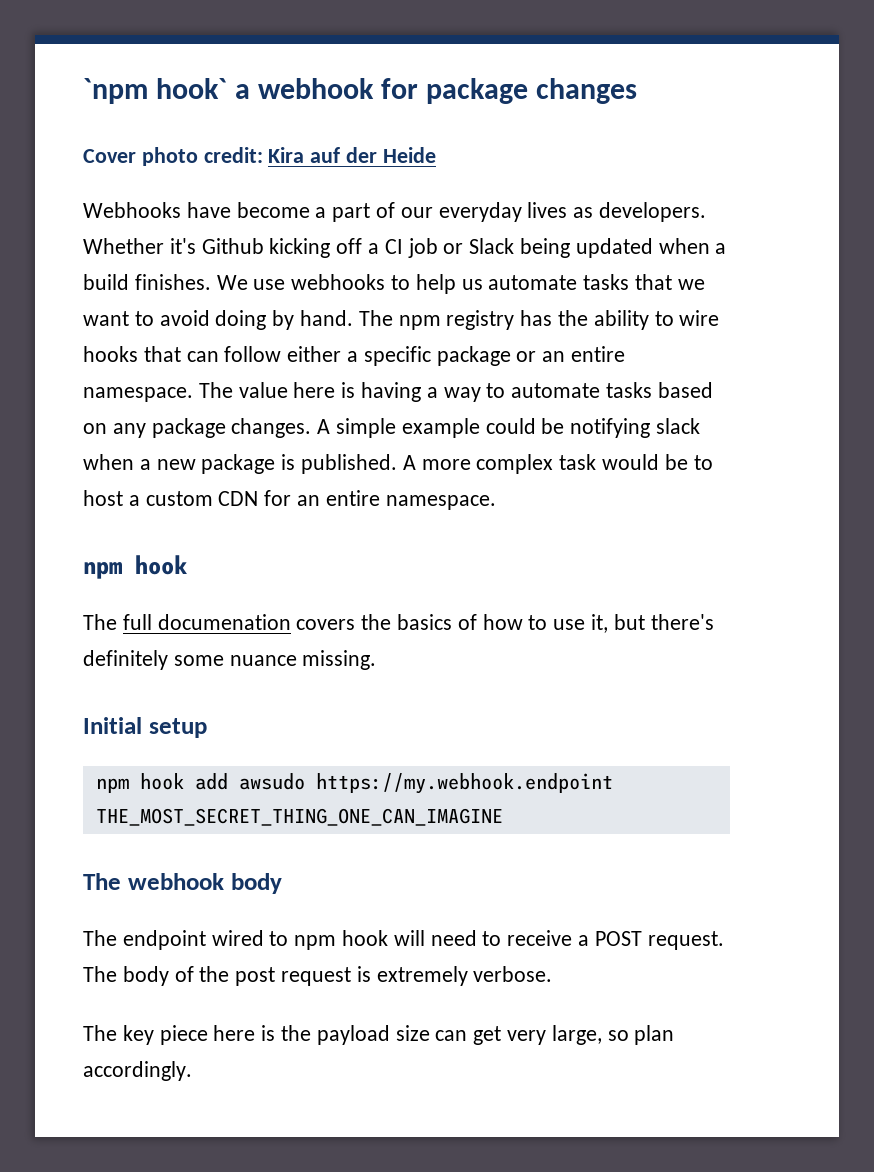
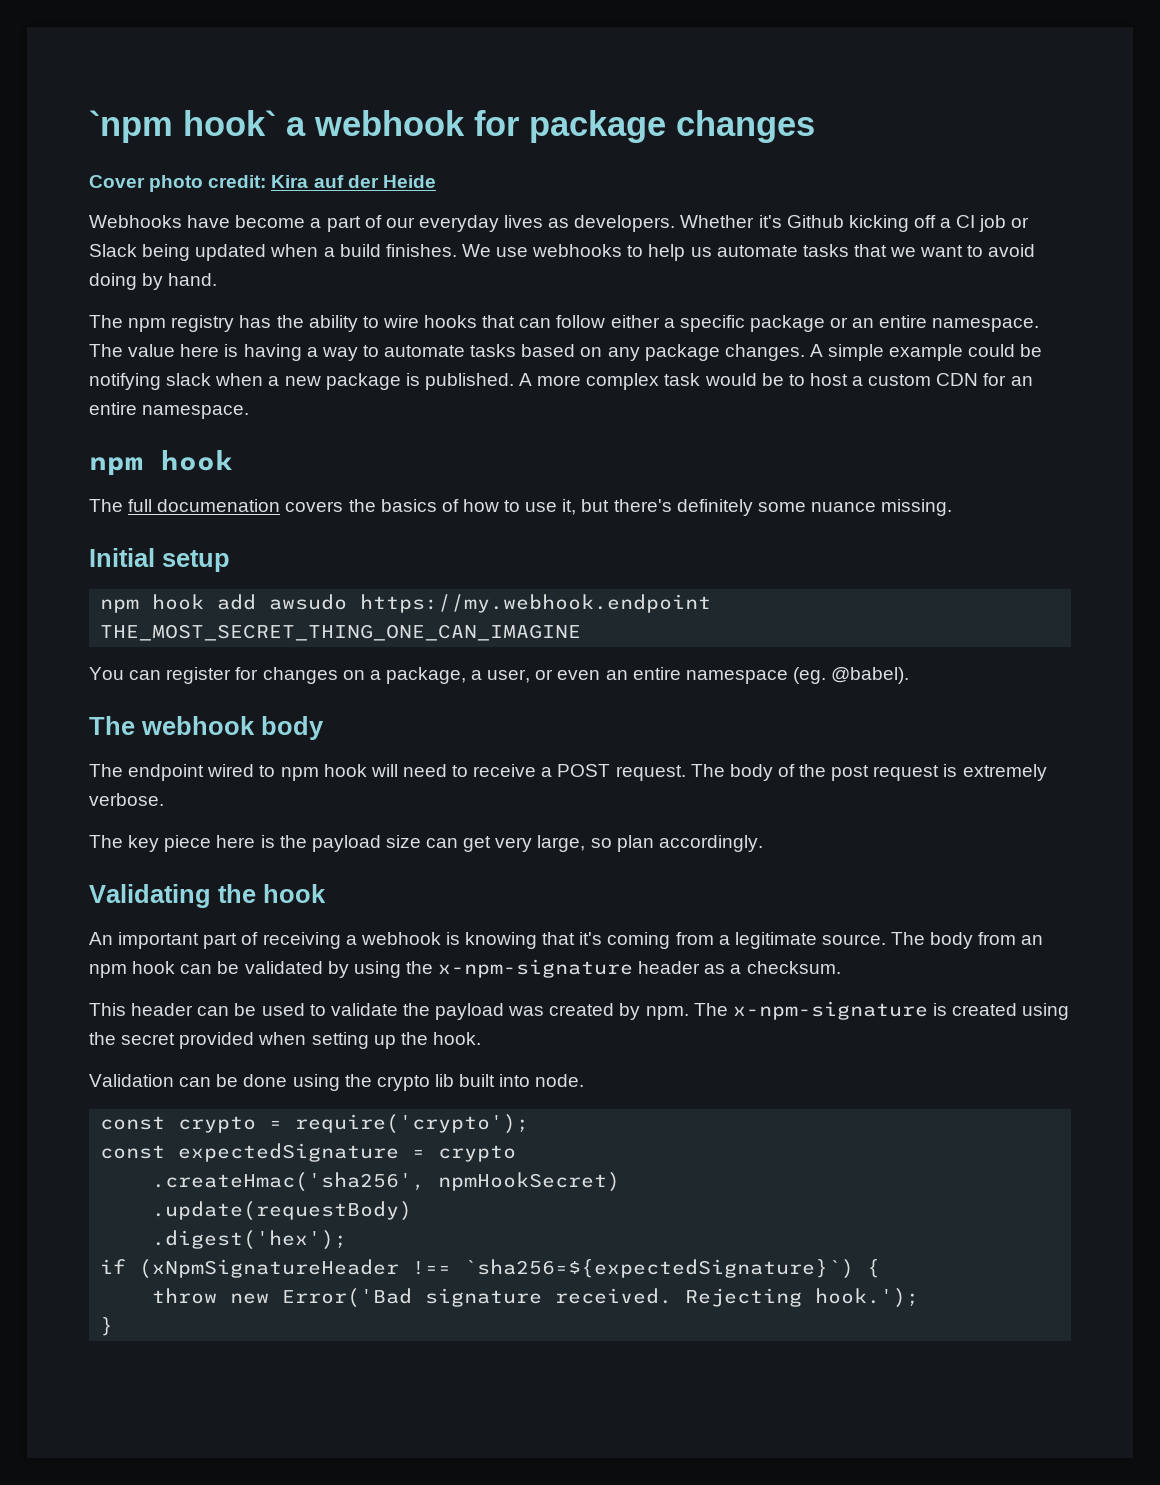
(354, 318) none -> (218, 279) //
(503, 817) none -> [89,667,910,684] // You can register for changes on a package, a user, or even an entire namespace (eg. @babel).
(192, 1071) none -> [89,884,326,908] [89,932,1044,949] [89,959,841,978] [89,1001,1070,1020] [89,1032,481,1049] [89,1074,585,1091] [100,1114,530,1134] [100,1143,517,1162] [152,1172,621,1192] [152,1201,413,1221] [152,1230,348,1250] [100,1259,881,1279] [152,1288,920,1308] [100,1317,114,1336] // Validating the hook // An important part of receiving a webhook is knowing that it's coming from a legitimate source. The body from an npm hook can be validated by using the x-npm-signature header as a checksum. // This header can be used to validate the payload was created by npm. The x-npm-signature is created using the secret provided when setting up the hook. // Validation can be done using the crypto lib built into node. // const crypto = require('crypto'); // const expectedSignature = crypto // .createHmac('sha256', npmHookSecret) // .update(requestBody) // .digest('hex'); // if (xNpmSignatureHeader !== `sha256=${expectedSignature}`) { // throw new Error('Bad signature received. Rejecting hook.'); // }

